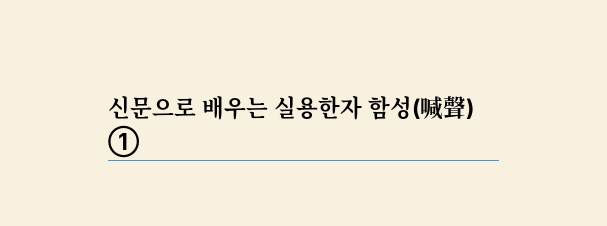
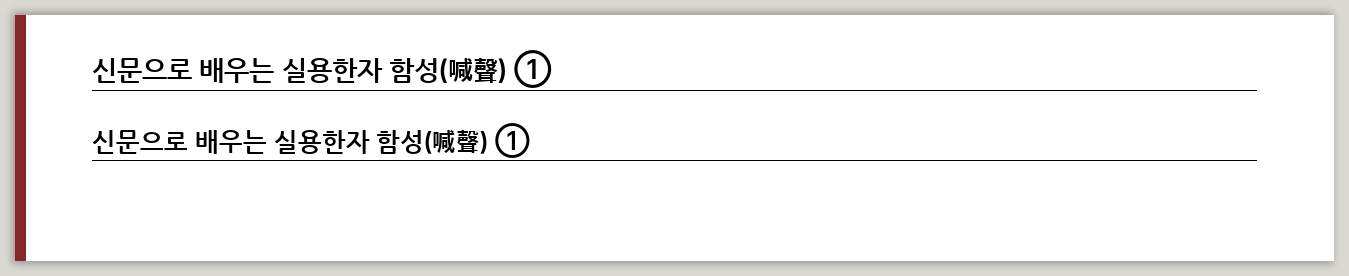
[108,96,475,120] [108,125,139,158] 신문으로 배우는 실용한자 함성(喊聲) ① -> [92,50,553,88] [92,123,530,158] 신문으로 배우는 실용한자 함성(喊聲) ① // 신문으로 배우는 실용한자 함성(喊聲) ①

